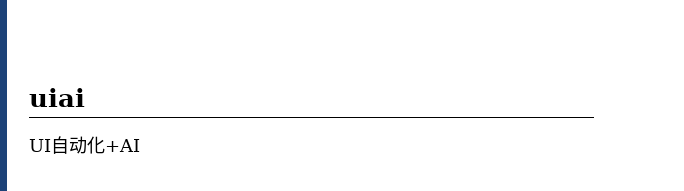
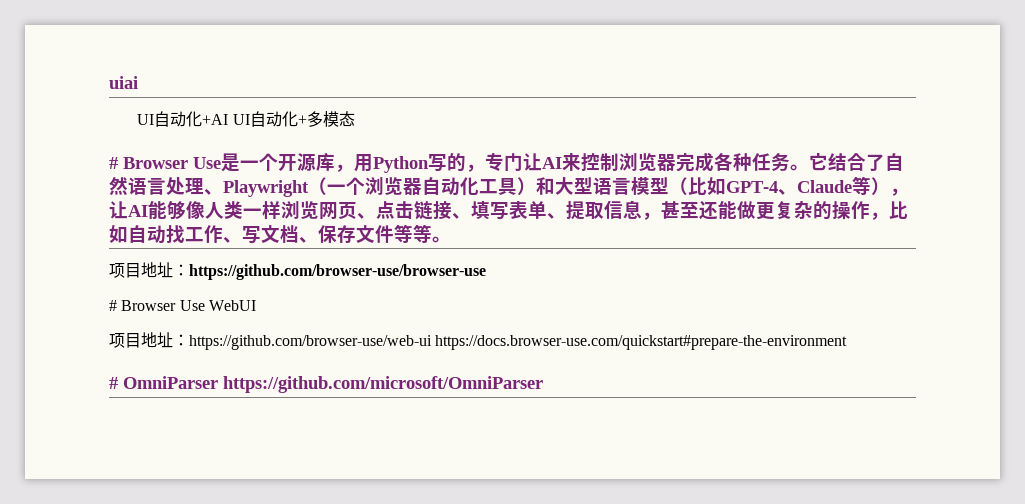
(140, 145) none -> [232,111,355,127] [109,152,904,173] [109,176,909,197] [109,200,908,220] [109,224,451,244] [109,262,486,280] [109,300,256,311] [109,332,848,350] [109,376,543,393] UI自动化+多模态 // # Browser Use是一个开源库，用Python写的，专门让AI来控制浏览器完成各种任务。它结合了自然语言处理、Playwright（一个浏览器自动化工具）和大型语言模型（比如GPT-4、Claude等），让AI能够像人类一样浏览网页、点击链接、填写表单、提取信息，甚至还能做更复杂的操作，比如自动找工作、写文档、保存文件等等。 // 项目地址：https://github.com/browser-use/browser-use // # Browser Use WebUI // 项目地址：https://github.com/browser-use/web-ui https://docs.browser-use.com/quickstart#prepare-the-environment // # OmniParser https://github.com/microsoft/OmniParser

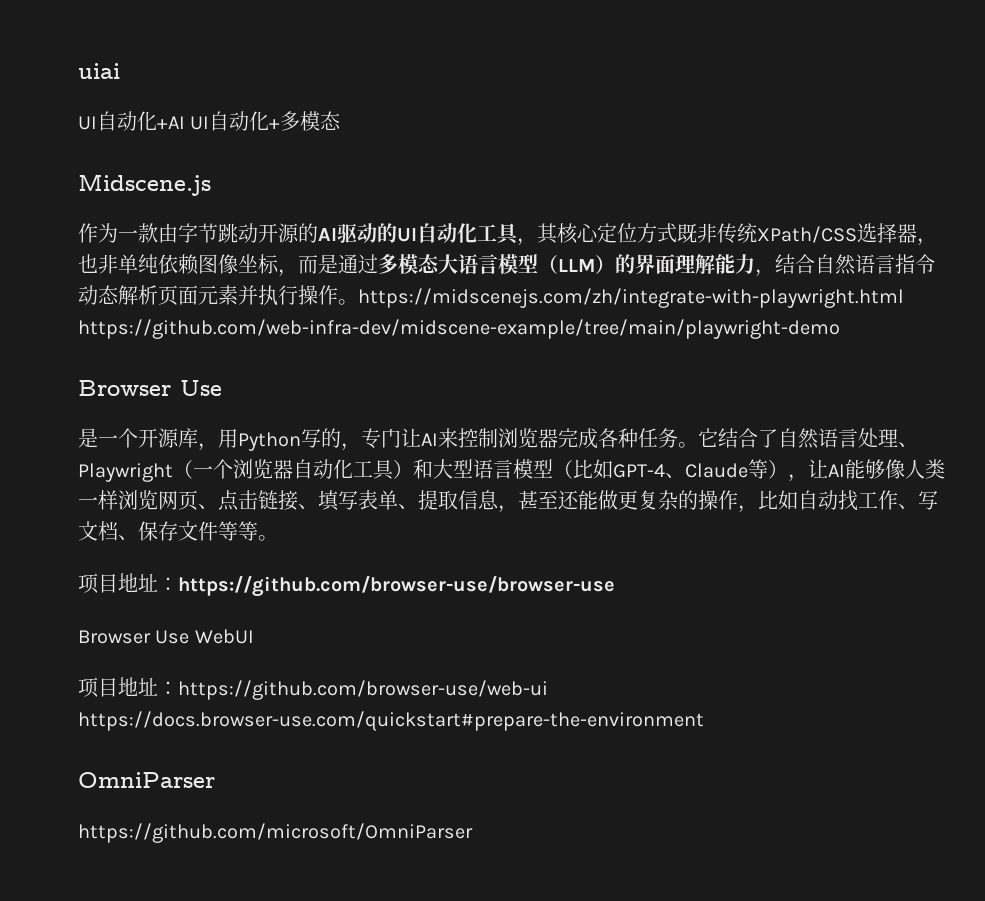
[109,157,221,169] # Browser Use -> [78,174,211,196] [78,223,937,246] [78,254,935,277] [78,285,904,308] [78,319,840,339] [78,380,222,396] Midscene.js // 作为一款由字节跳动开源的AI驱动的UI自动化工具，其核心定位方式既非传统XPath/CSS选择器，也非单纯依赖图像坐标，而是通过多模态大语言模型（LLM）的界面理解能力，结合自然语言指令动态解析页面元素并执行操作。https://midscenejs.com/zh/integrate-with-playwright.html https://github.com/web-infra-dev/midscene-example/tree/main/playwright-demo // Browser Use //
[109,300,117,311] # -> (615, 586) none
[109,377,118,389] # -> (704, 721) none
(218, 382) none -> (215, 780) //

